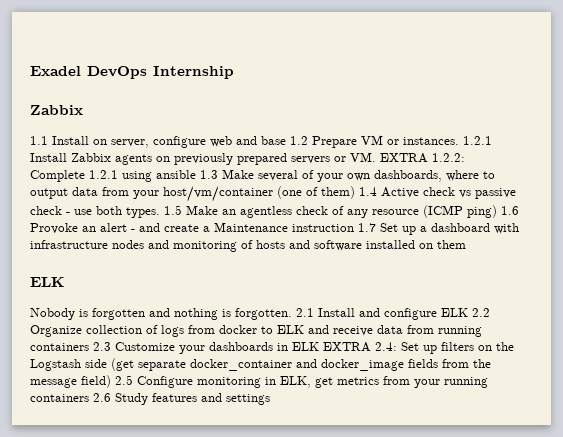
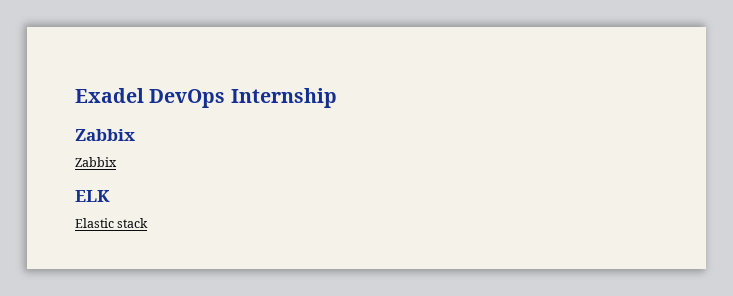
[30,135,492,148] [30,152,465,165] [30,169,495,182] [30,186,516,202] [30,205,519,218] [30,222,519,235] [30,240,466,252] [30,277,65,287] [30,308,490,320] [30,325,482,337] [30,342,514,354] [30,358,491,371] [30,375,488,388] [30,393,270,405] 1.1 Install on server, configure web and base 1.2 Prepare VM or instances. 1.2.1 Install Zabbix agents on previously prepared servers or VM. EXTRA 1.2.2: Complete 1.2.1 using ansible 1.3 Make several of your own dashboards, where to output data from your host/vm/container (one of them) 1.4 Active check vs passive check - use both types. 1.5 Make an agentless check of any resource (ICMP ping) 1.6 Provoke an alert - and create a Maintenance instruction 1.7 Set up a dashboard with infrastructure nodes and monitoring of hosts and software installed on them // ELK // Nobody is forgotten and nothing is forgotten. 2.1 Install and configure ELK 2.2 Organize collection of logs from docker to ELK and receive data from running containers 2.3 Customize your dashboards in ELK EXTRA 2.4: Set up filters on the Logstash side (get separate docker_container and docker_image fields from the message field) 2.5 Configure monitoring in ELK, get metrics from your running containers 2.6 Study features and settings -> [75,157,117,167] [75,190,110,202] [75,218,149,228] Zabbix // ELK // Elastic stack

